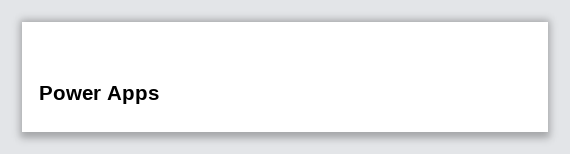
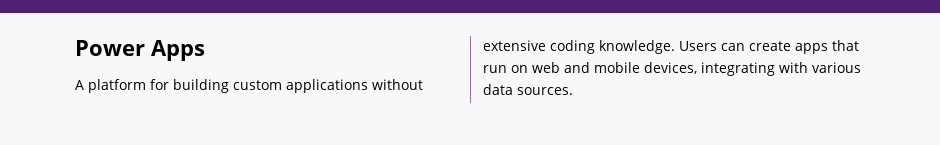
(159, 95) none -> [75,79,423,93] [483,40,859,54] [483,62,861,76] [483,84,573,95] // A platform for building custom applications without extensive coding knowledge. Users can create apps that run on web and mobile devices, integrating with various data sources.

